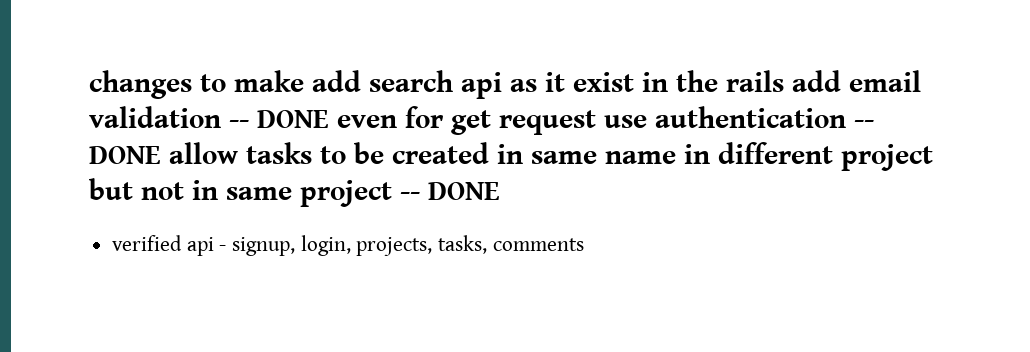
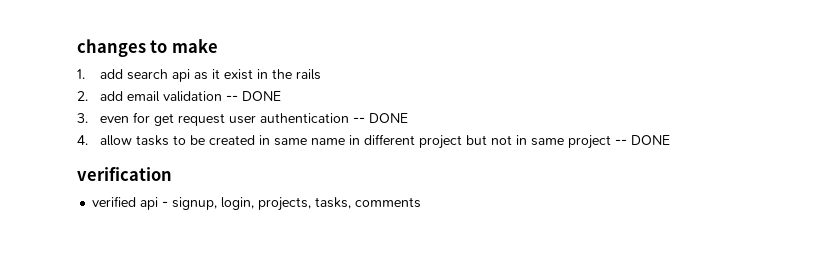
(304, 81) none -> [77,69,85,79] // 1.
(784, 81) none -> [77,91,88,101] // 2.
(329, 119) none -> [77,113,88,123] // 3.
[604,115,647,128] use -> [229,115,257,124] user
(161, 155) none -> [77,135,88,145] // 4.
(500, 191) none -> [77,167,172,181] // verification

